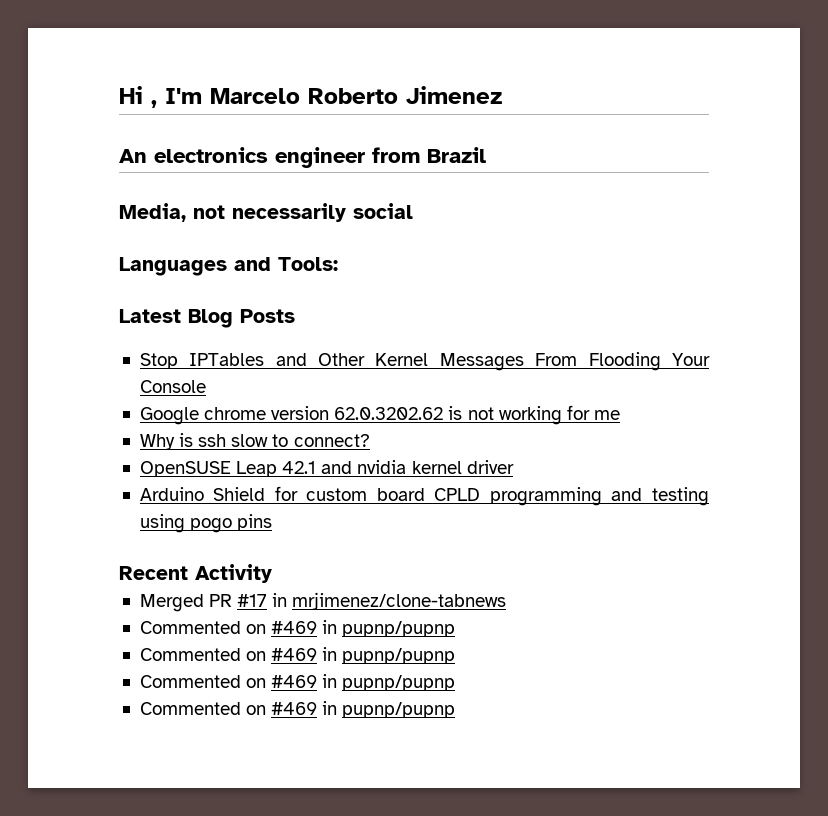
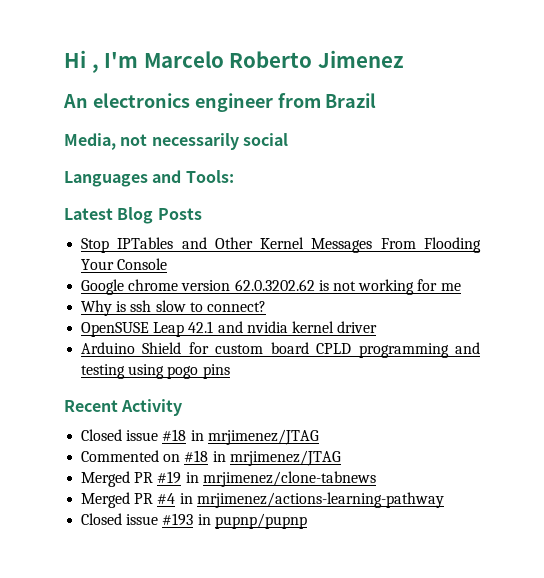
[139,594,268,612] // Merged PR #17 -> [81,429,319,445] [81,450,341,466] [81,471,182,487] // Closed issue #18 in mrjimenez/JTAG // Commented on #18 in mrjimenez/JTAG // Merged PR #19
[139,620,456,637] [139,647,456,664] [139,674,456,691] [139,702,318,715] Commented on #469 in pupnp/pupnp // Commented on #469 in pupnp/pupnp // Commented on #469 in pupnp/pupnp // Commented on #469 -> [81,492,444,508] [81,513,194,526] Merged PR #4 in mrjimenez/actions-learning-pathway // Closed issue #193

